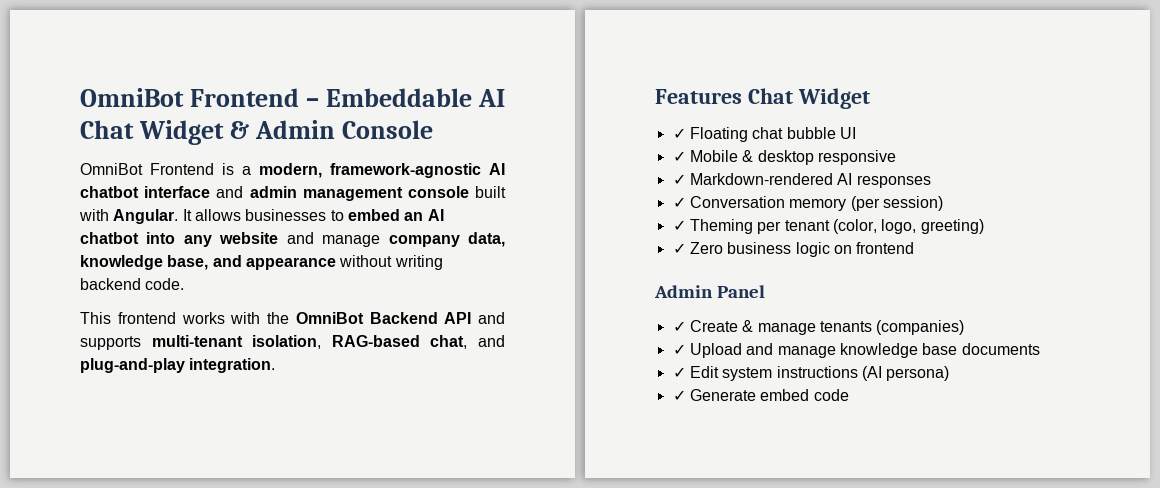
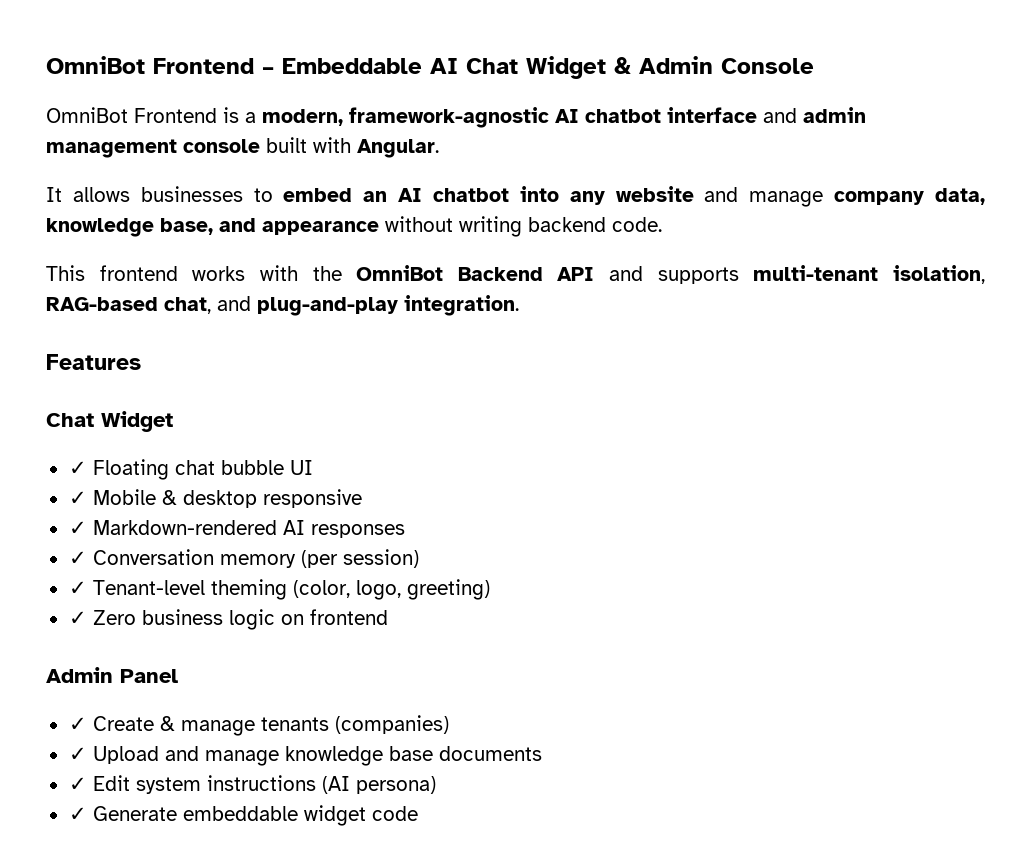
(179, 216) none -> (439, 148) //
(742, 96) none -> (141, 362) //
[689,219,830,234] Theming per tenant -> [92,579,287,600] Tenant-level theming
[760,389,810,401] embed -> [182,805,366,826] embeddable widget

